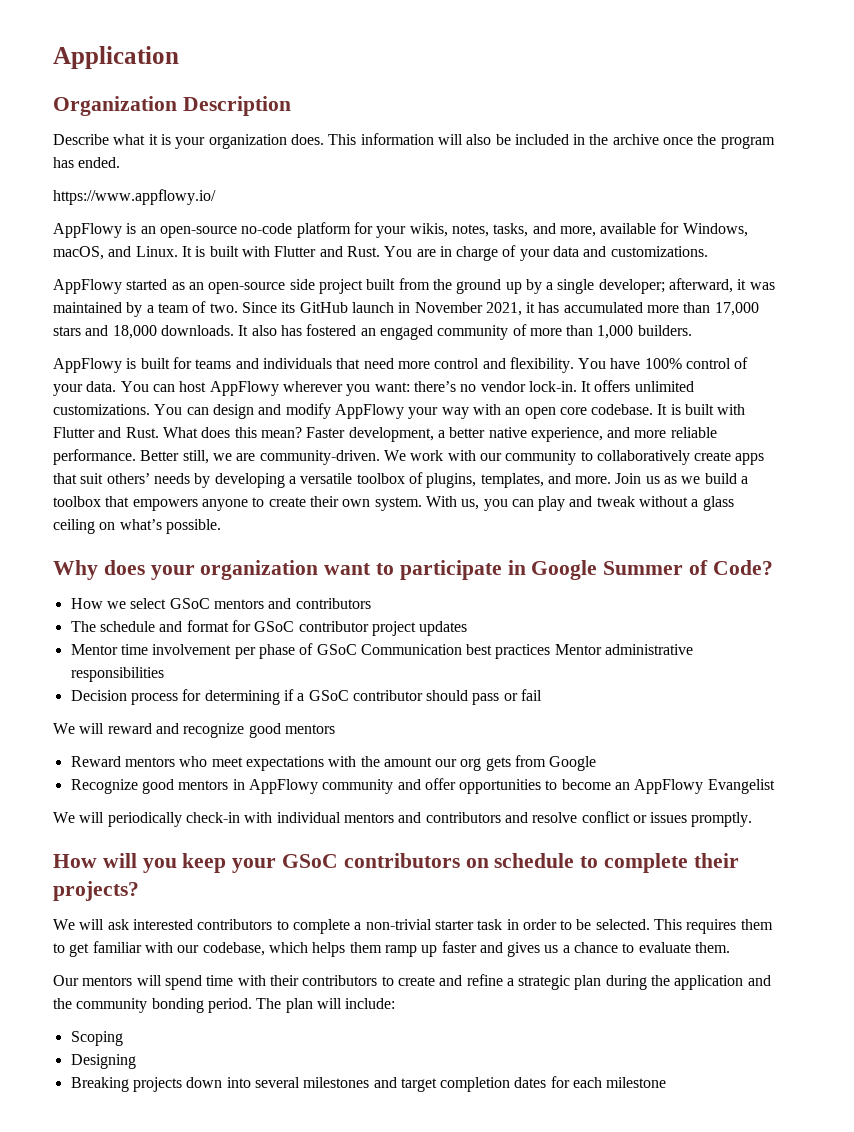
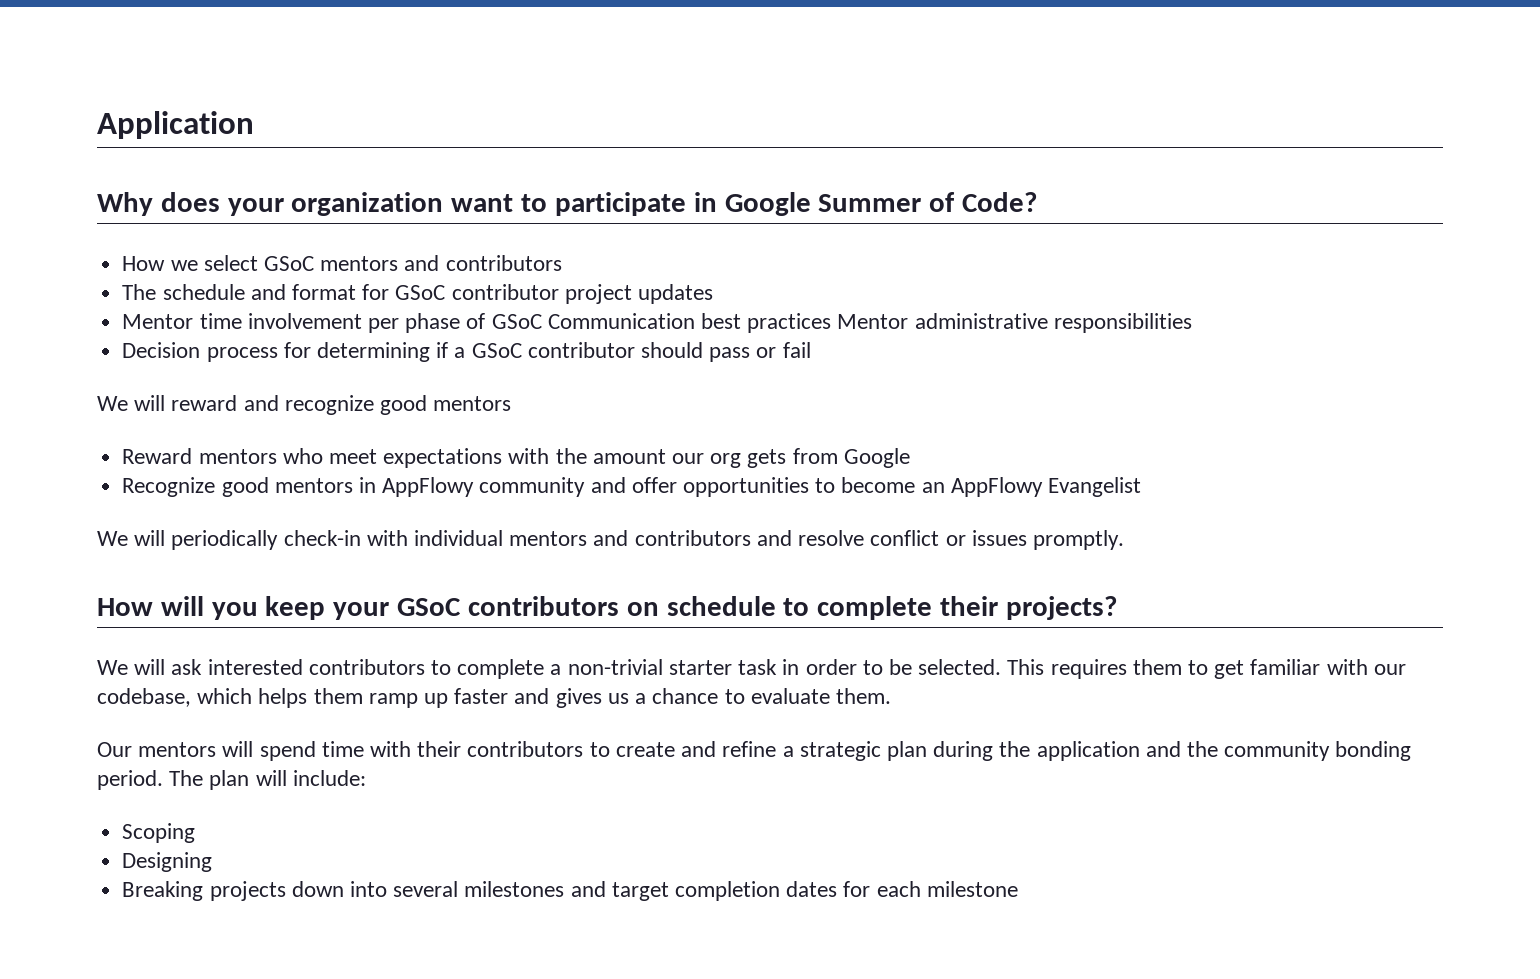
[53,96,291,116] [53,133,775,149] [53,157,121,168] [53,189,216,205] [53,222,748,238] [53,245,708,261] [53,278,775,294] [53,301,759,317] [53,324,692,340] [53,357,749,373] [53,380,694,396] [53,403,746,419] [53,427,717,442] [53,449,765,465] [53,472,749,488] [53,496,734,511] [53,519,221,534] // Organization Description // Describe what it is your organization does. This information will also be included in the archive once the program has ended. // https://www.appflowy.io/ // AppFlowy is an open-source no-code platform for your wikis, notes, tasks, and more, available for Windows, macOS, and Linux. It is built with Flutter and Rust. You are in charge of your data and customizations. // AppFlowy started as an open-source side project built from the ground up by a single developer; afterward, it was maintained by a team of two. Since its GitHub launch in November 2021, it has accumulated more than 17,000 stars and 18,000 downloads. It also has fostered an engaged community of more than 1,000 builders. // AppFlowy is built for teams and individuals that need more control and flexibility. You have 100% control of your data. You can host AppFlowy wherever you want: there’s no vendor lock-in. It offers unlimited customizations. You can design and modify AppFlowy your way with an open core codebase. It is built with Flutter and Rust. What does this mean? Faster development, a better native experience, and more reliable performance. Better still, we are community-driven. We work with our community to collaboratively create apps that suit others’ needs by developing a versatile toolbox of plugins, templates, and more. Join us as we build a toolbox that empowers anyone to create their own system. With us, you can play and tweak without a glass ceiling on what’s possible. -> (254, 125) none

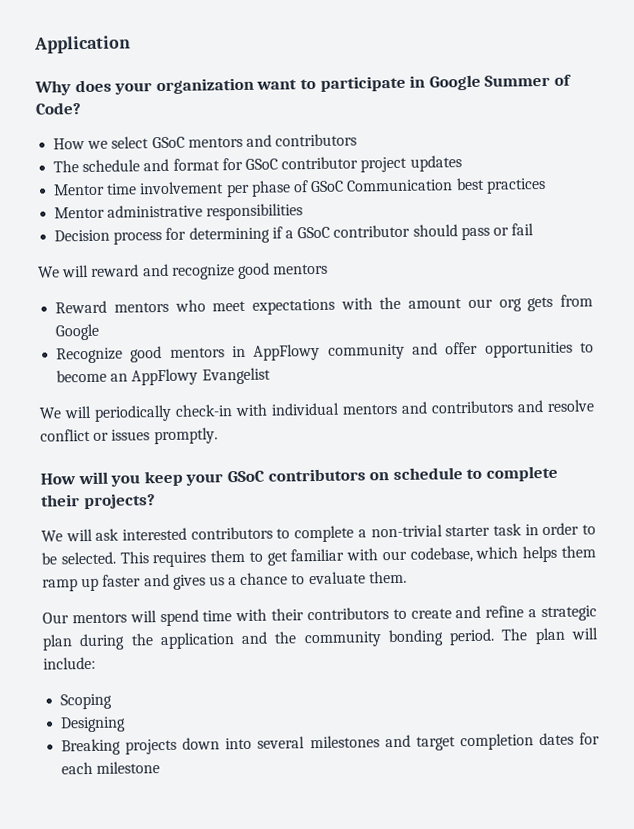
(832, 323) none -> (546, 185) //

